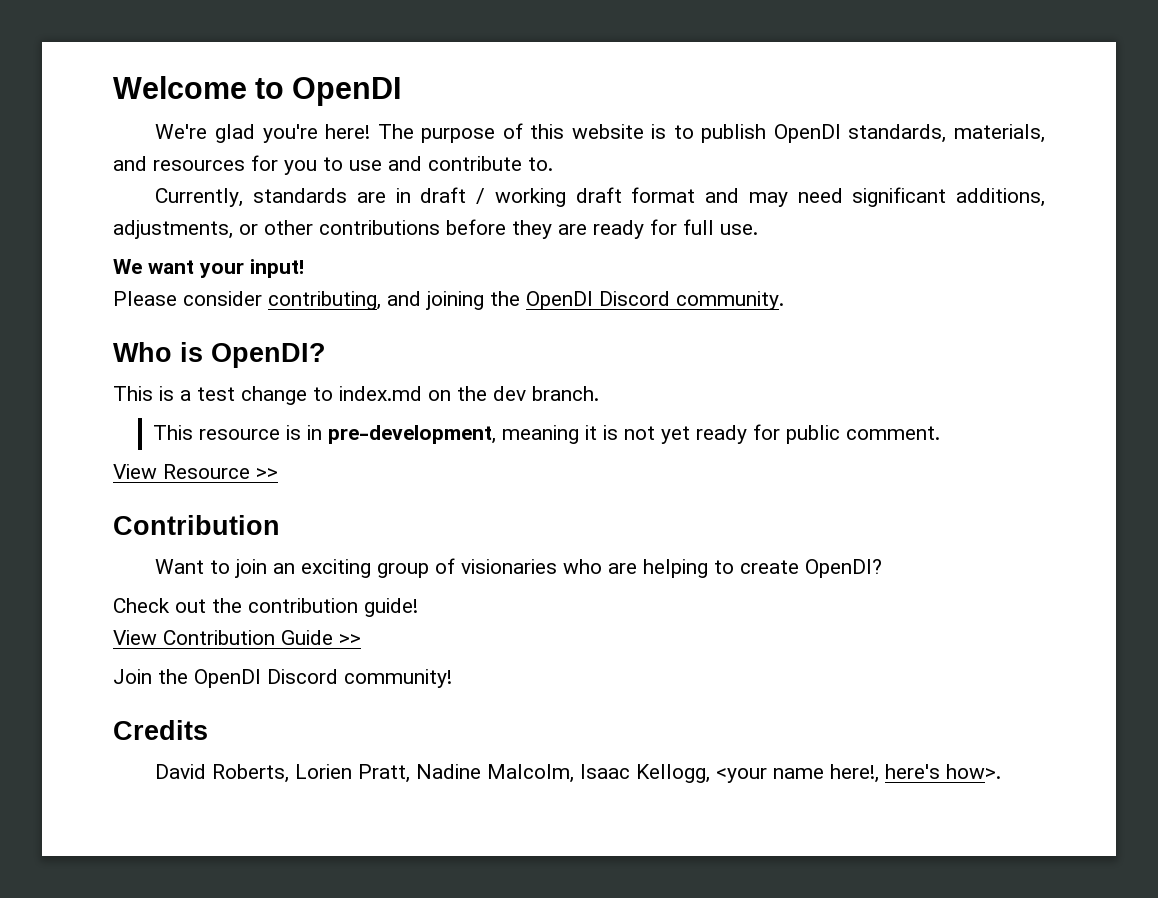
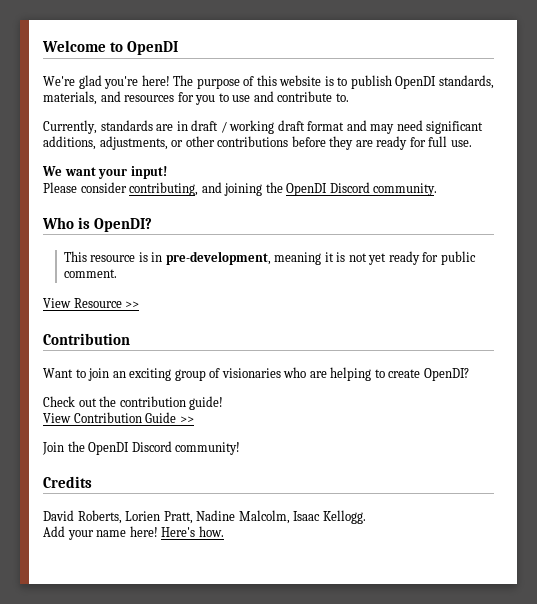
[113,386,599,405] // This is a test change to index.md on the dev branch. -> (152, 225) none
[636,764,1002,783] Kellogg, <your name here!, here's how>. -> [322,510,366,524] [43,526,224,540] Kellogg. // Add your name here! Here's how.

